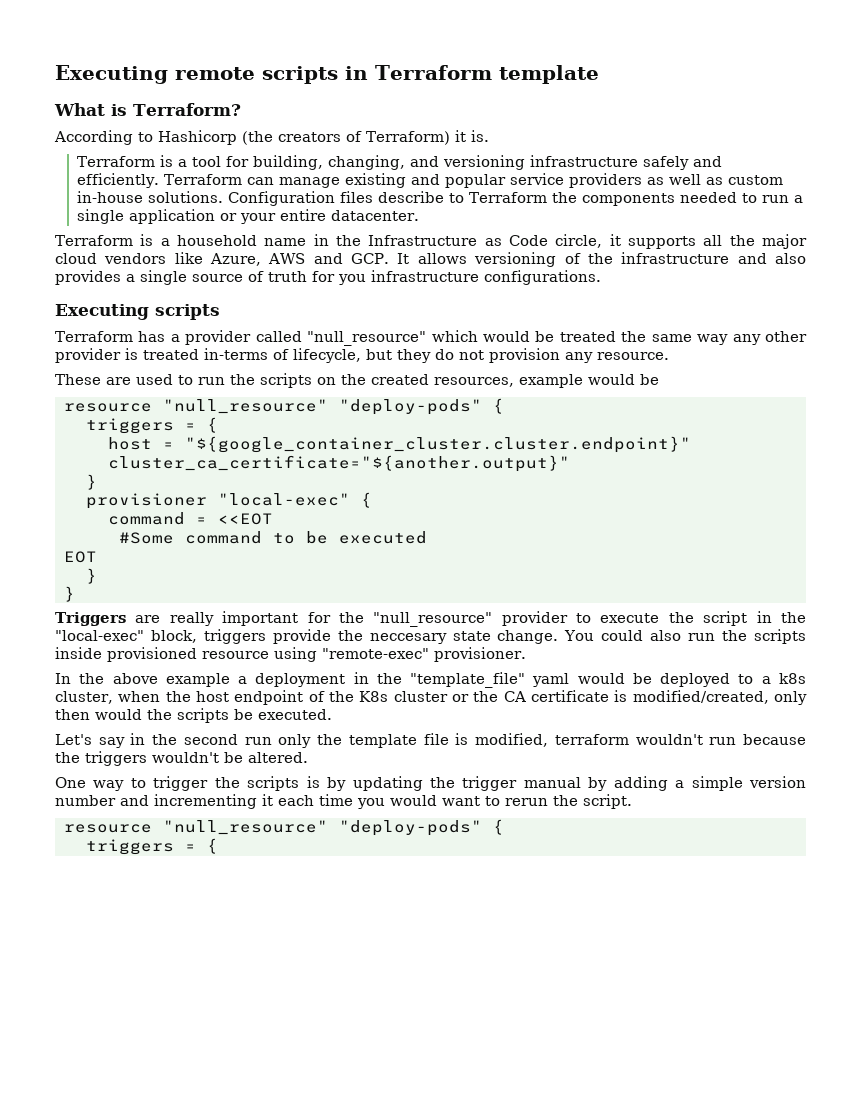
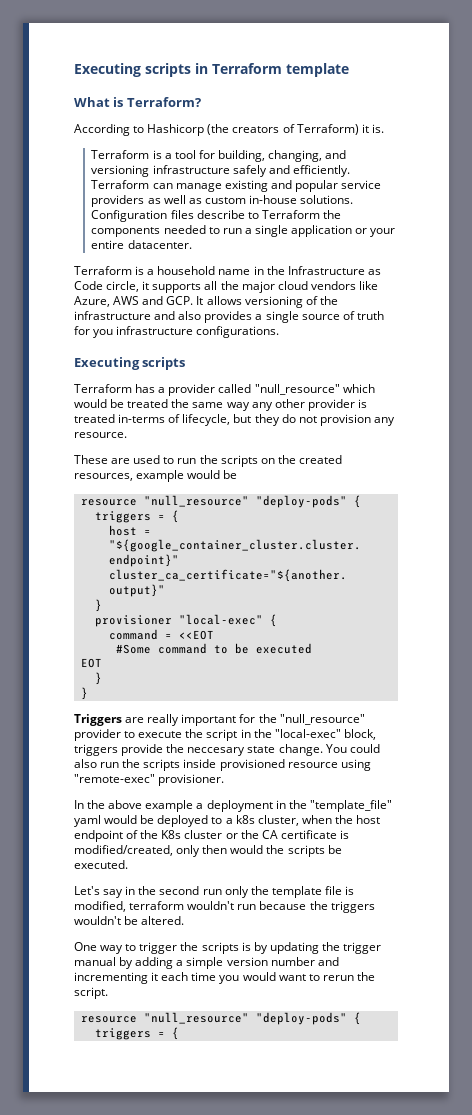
[55,65,255,84] Executing remote -> [74,63,141,77] Executing

